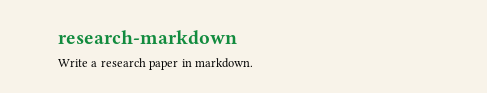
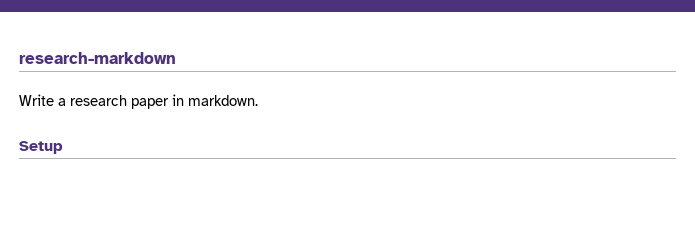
(253, 63) none -> [19,141,63,154] // Setup

